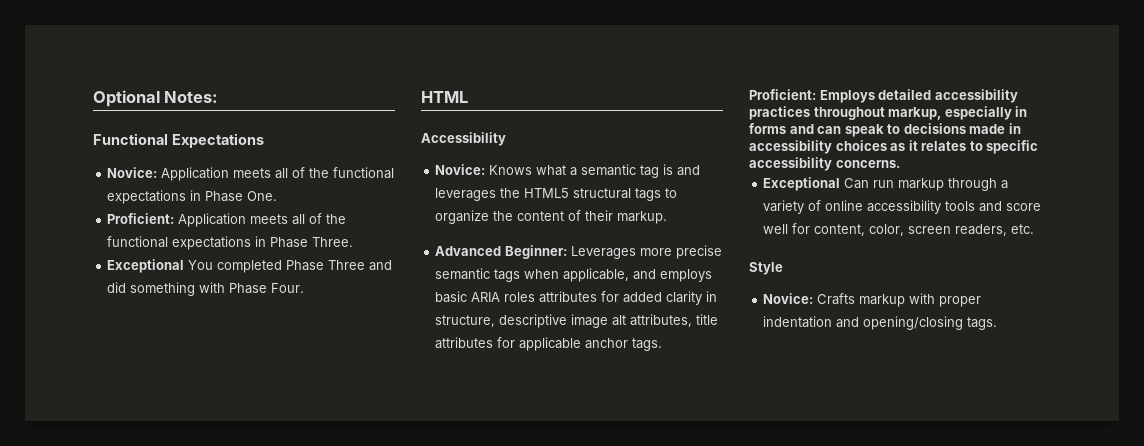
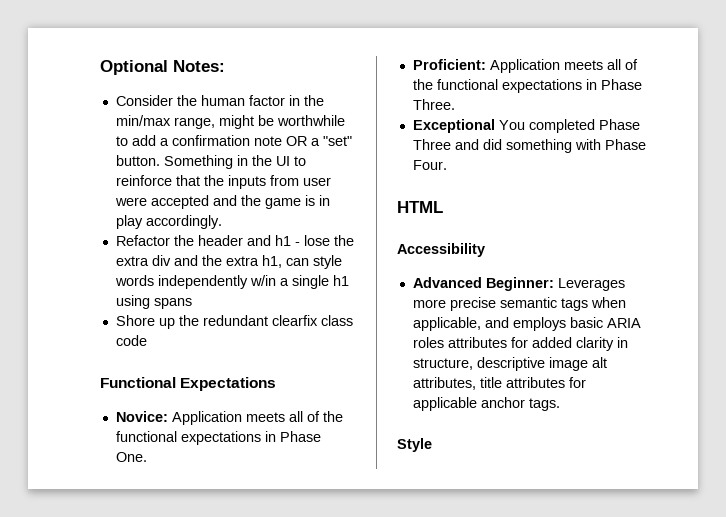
(219, 97) none -> [115,95,324,106] [115,115,345,129] [115,135,352,146] [115,155,306,169] [115,175,331,189] [114,195,330,209] [115,215,222,229] [115,235,354,246] [115,255,342,269] [114,275,349,289] [115,295,192,309] [115,315,353,329] [115,335,147,346] // Consider the human factor in the min/max range, might be worthwhile to add a confirmation note OR a "set" button. Something in the UI to reinforce that the inputs from user were accepted and the game is in play accordingly. // Refactor the header and h1 - lose the extra div and the extra h1, can style words independently w/in a single h1 using spans // Shore up the redundant clearfix class code
[435,164,701,178] [435,188,678,201] [435,210,668,224] // Novice: Knows what a semantic tag is and leverages the HTML5 structural tags to organize the content of their markup. -> (485, 250) none
[749,89,1018,103] [749,106,1028,120] [749,123,1021,137] [749,140,1039,154] [749,157,900,171] [763,177,1009,191] [763,200,1042,214] [763,223,1035,236] [749,262,783,275] [763,293,982,307] [763,316,998,330] Proficient: Employs detailed accessibility practices throughout markup, especially in forms and can speak to decisions made in accessibility choices as it relates to specific accessibility concerns. // Exceptional Can run markup through a variety of online accessibility tools and score well for content, color, screen readers, etc. // Style // Novice: Crafts markup with proper indentation and opening/closing tags. -> [397,438,432,452] Style

